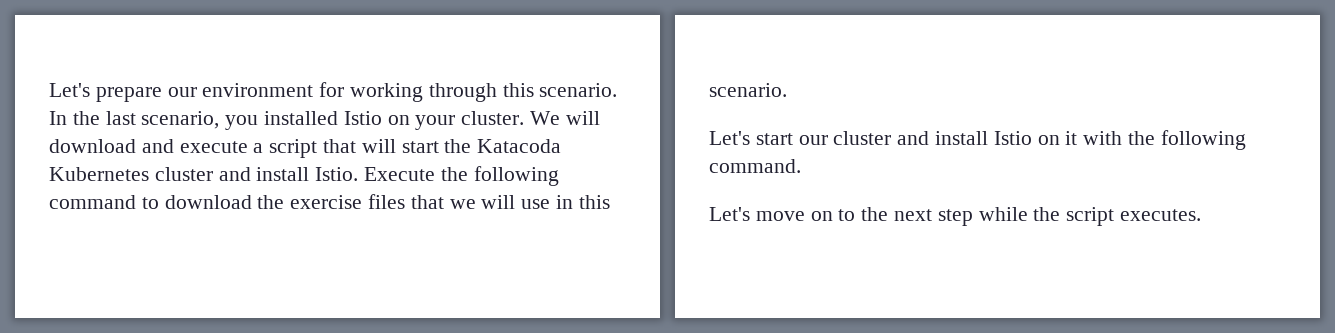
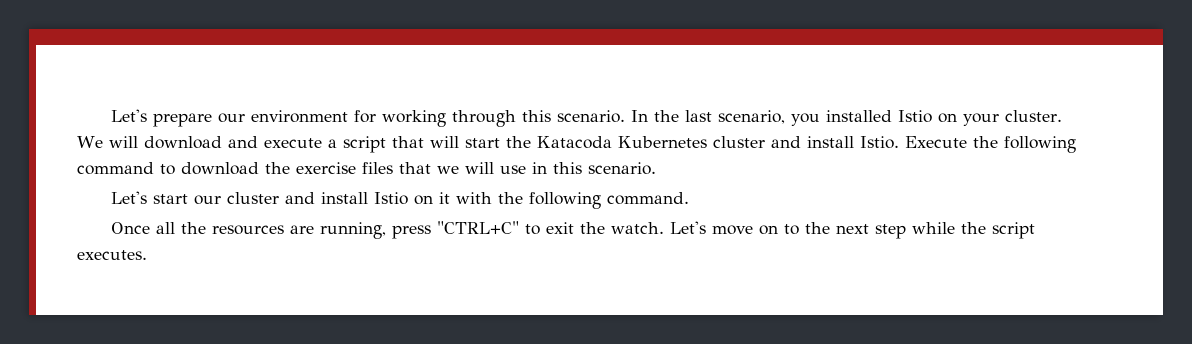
(801, 166) none -> [110,221,664,239] Once all the resources are running, press "CTRL+C" to exit the watch.

